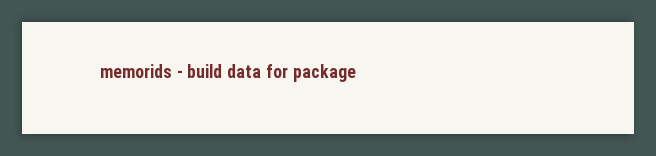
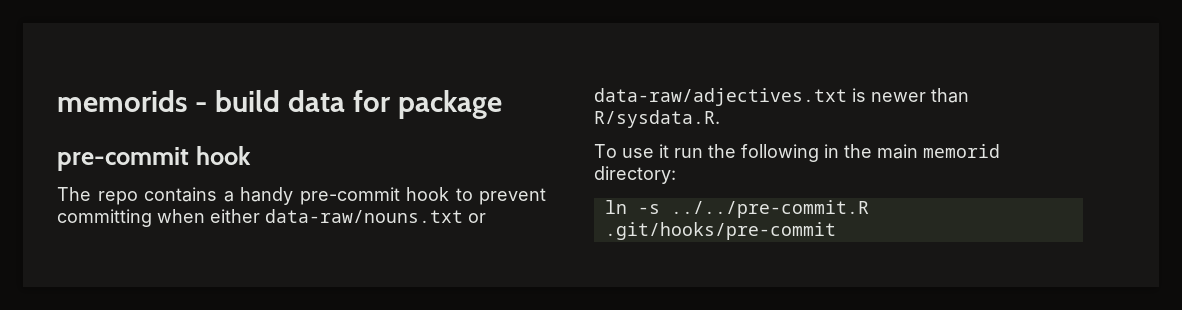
(356, 73) none -> [57,146,251,171] [57,187,546,205] [57,209,486,227] [594,88,969,106] [594,110,720,128] [594,144,1000,162] [594,166,676,184] [604,200,869,218] [604,222,836,240] // pre-commit hook // The repo contains a handy pre-commit hook to prevent committing when either data-raw/nouns.txt or data-raw/adjectives.txt is newer than R/sysdata.R. // To use it run the following in the main memorid directory: // ln -s ../../pre-commit.R .git/hooks/pre-commit

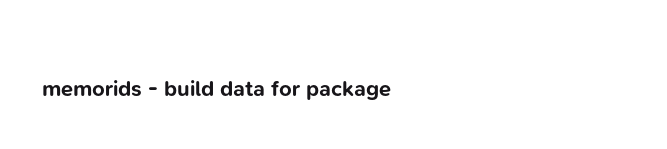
[57,146,251,171] [57,187,546,205] [57,209,486,227] [594,88,969,106] [594,110,720,128] [594,144,1000,162] [594,166,676,184] [604,200,869,218] [604,222,836,240] // pre-commit hook // The repo contains a handy pre-commit hook to prevent committing when either data-raw/nouns.txt or data-raw/adjectives.txt is newer than R/sysdata.R. // To use it run the following in the main memorid directory: // ln -s ../../pre-commit.R .git/hooks/pre-commit -> (391, 90) none

